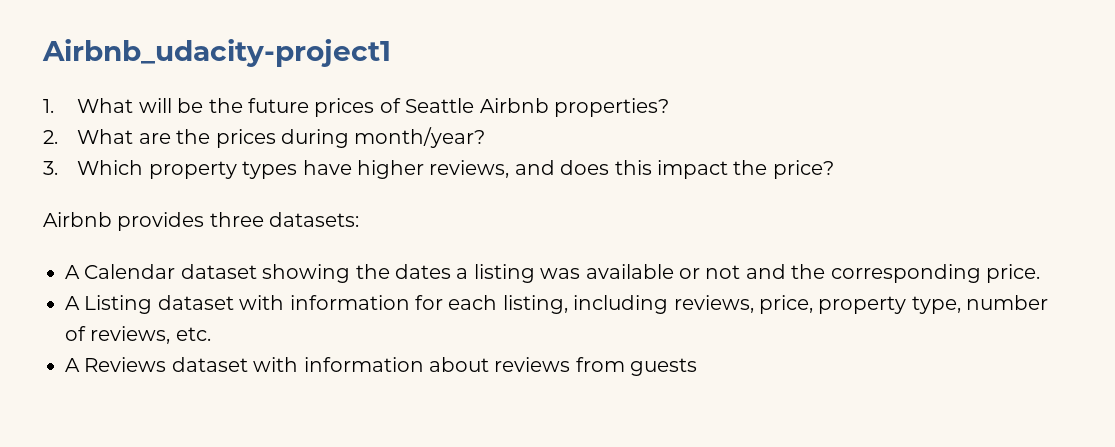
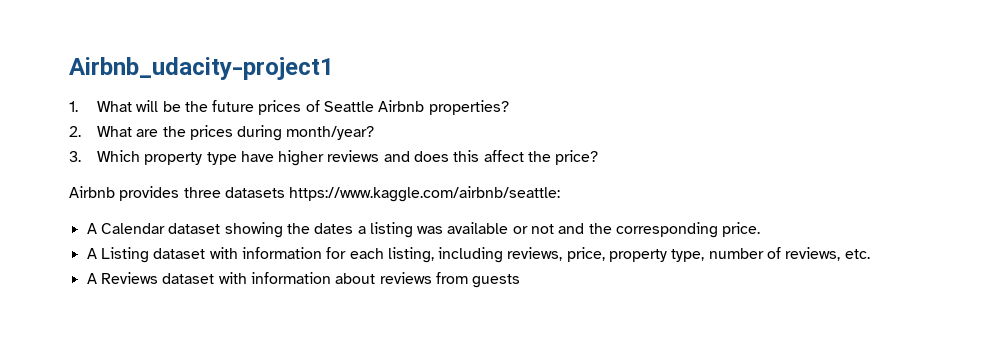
[242,161,298,179] types -> [206,152,237,165] type
[429,160,510,178] reviews, -> [327,150,380,162] reviews
[656,160,728,179] impact -> [483,150,524,162] affect
[269,212,360,227] datasets: -> [224,186,561,202] datasets https://www.kaggle.com/airbnb/seattle:

